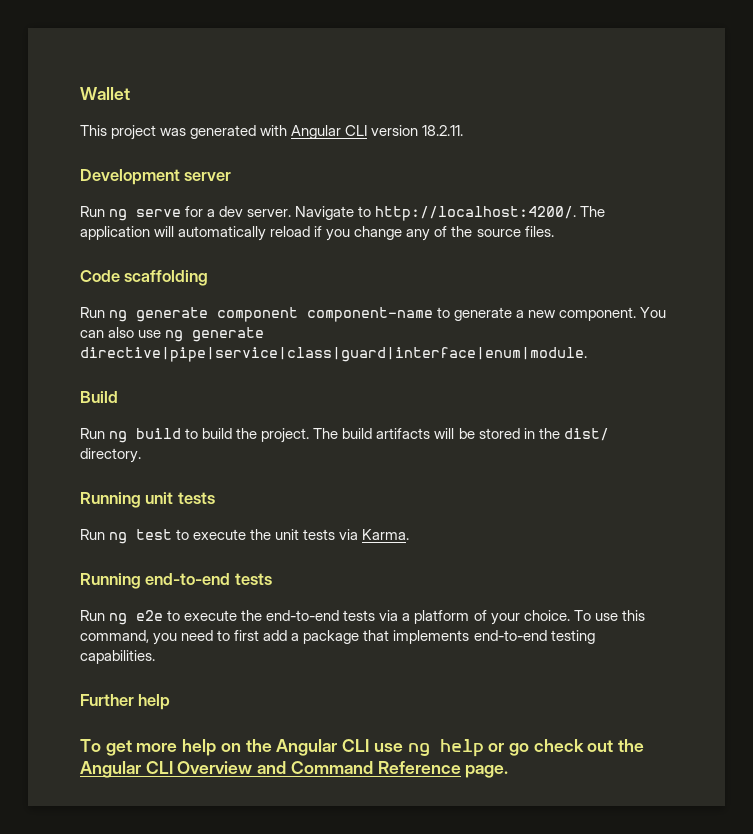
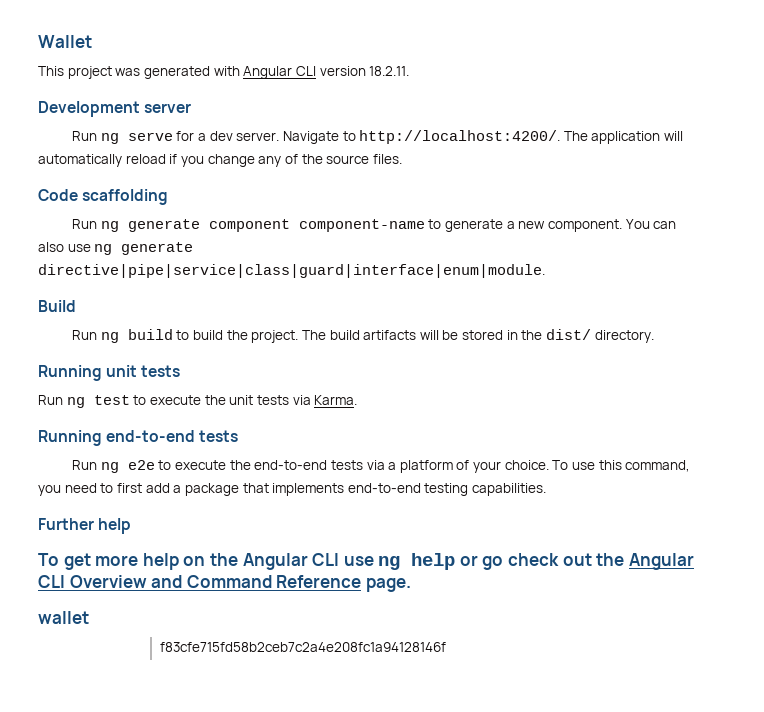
(509, 771) none -> [38,611,89,624] [159,642,446,652] // wallet // f83cfe715fd58b2ceb7c2a4e208fc1a94128146f

